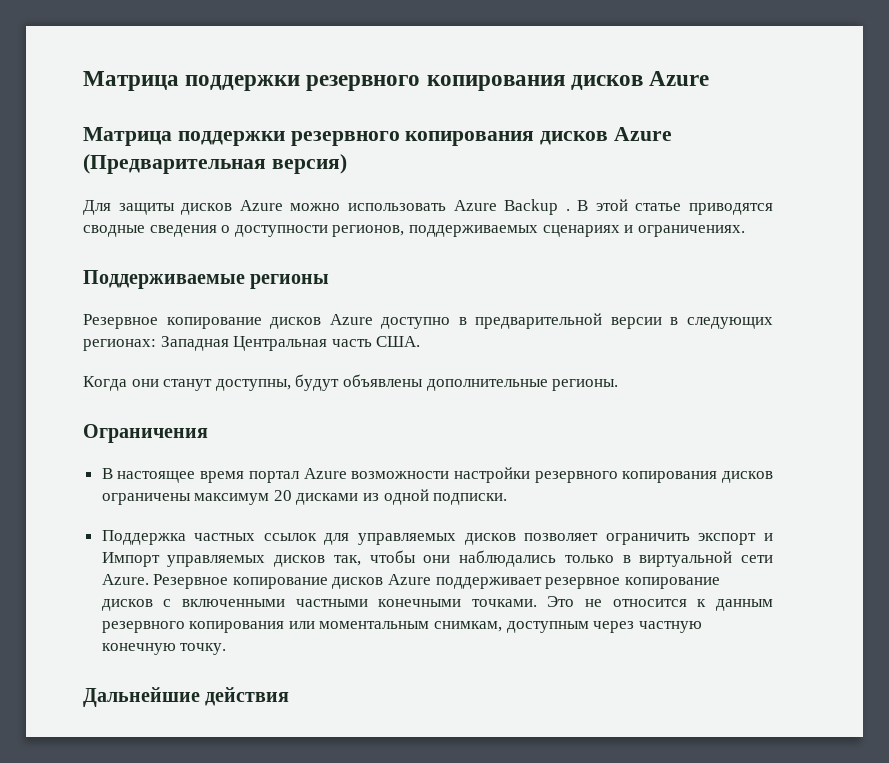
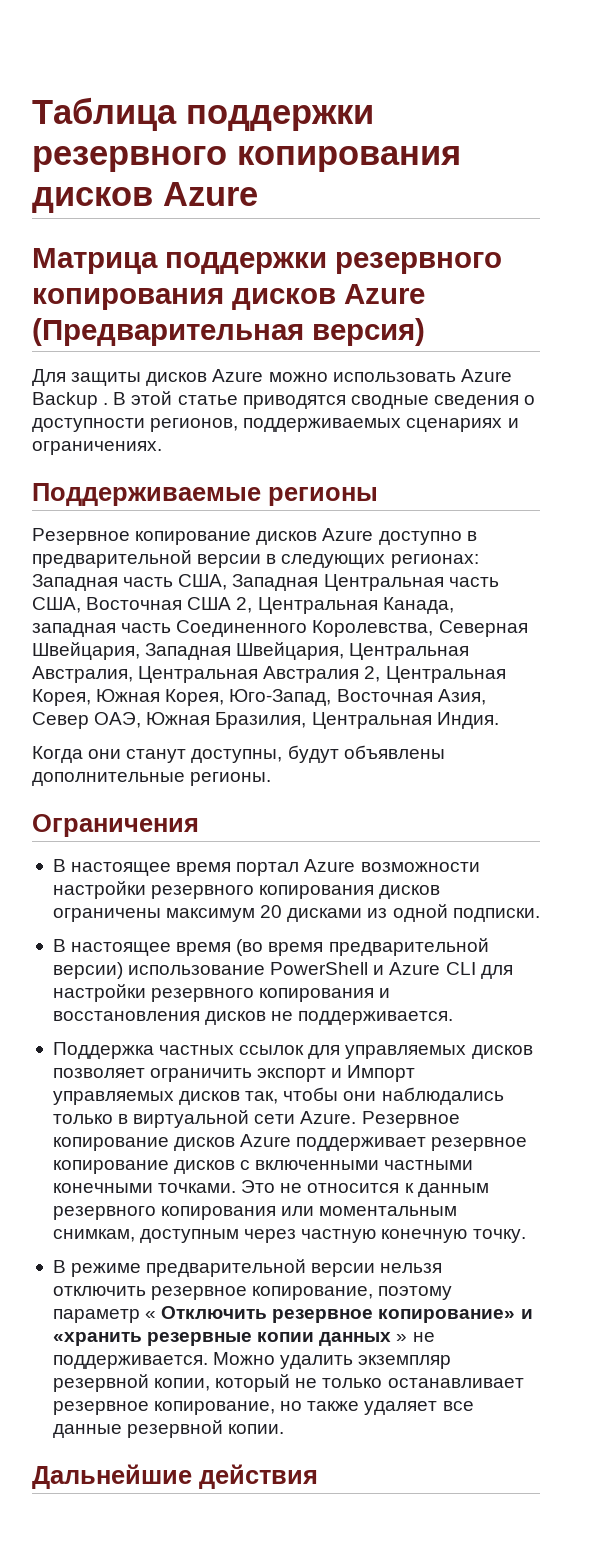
[83,71,179,91] Матрица -> [32,97,177,131] Таблица
[233,336,421,351] Центральная часть США. -> [123,574,499,591] [32,597,454,614] [32,620,528,637] [32,642,470,660] [32,666,506,683] [32,689,486,706] [32,712,499,729] часть США, Западная Центральная часть США, Восточная США 2, Центральная Канада, западная часть Соединенного Королевства, Северная Швейцария, Западная Швейцария, Центральная Австралия, Центральная Австралия 2, Центральная Корея, Южная Корея, Юго-Запад, Восточная Азия, Север ОАЭ, Южная Бразилия, Центральная Индия.
(508, 499) none -> [52,938,489,956] [52,962,513,979] [52,984,391,1002] [52,1011,454,1025] // В настоящее время (во время предварительной версии) использование PowerShell и Azure CLI для настройки резервного копирования и восстановления дисков не поддерживается.
(227, 649) none -> [52,1259,443,1277] [52,1286,453,1300] [52,1306,533,1323] [52,1332,435,1346] [52,1352,452,1369] [52,1374,524,1392] [52,1401,474,1415] [52,1420,285,1438] // В режиме предварительной версии нельзя отключить резервное копирование, поэтому параметр « Отключить резервное копирование» и «хранить резервные копии данных » не поддерживается. Можно удалить экземпляр резервной копии, который не только останавливает резервное копирование, но также удаляет все данные резервной копии.

